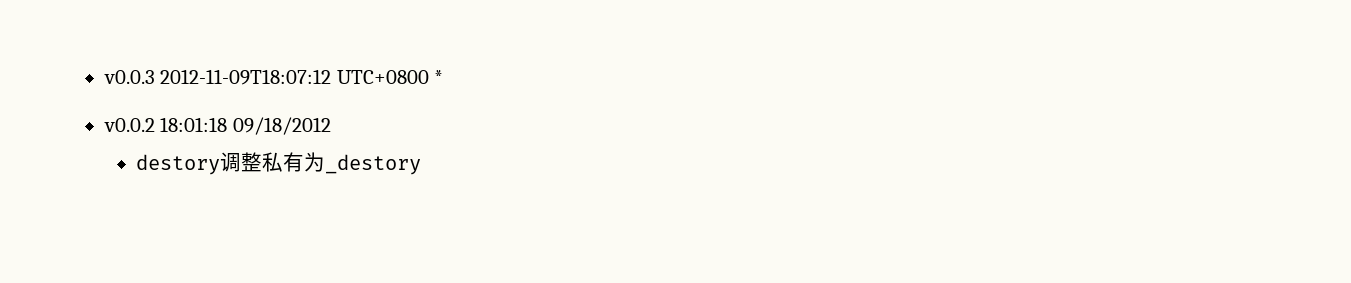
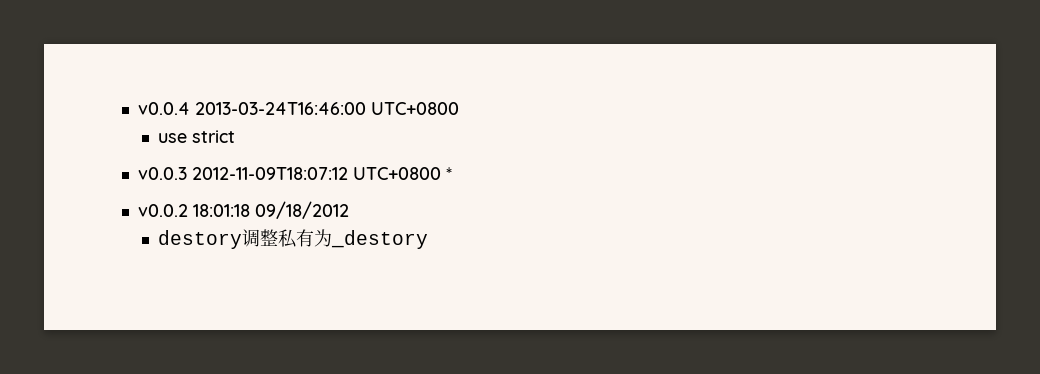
(103, 77) none -> [137,102,459,115] [158,130,236,143] v0.0.4 2013-03-24T16:46:00 UTC+0800 // use strict //

